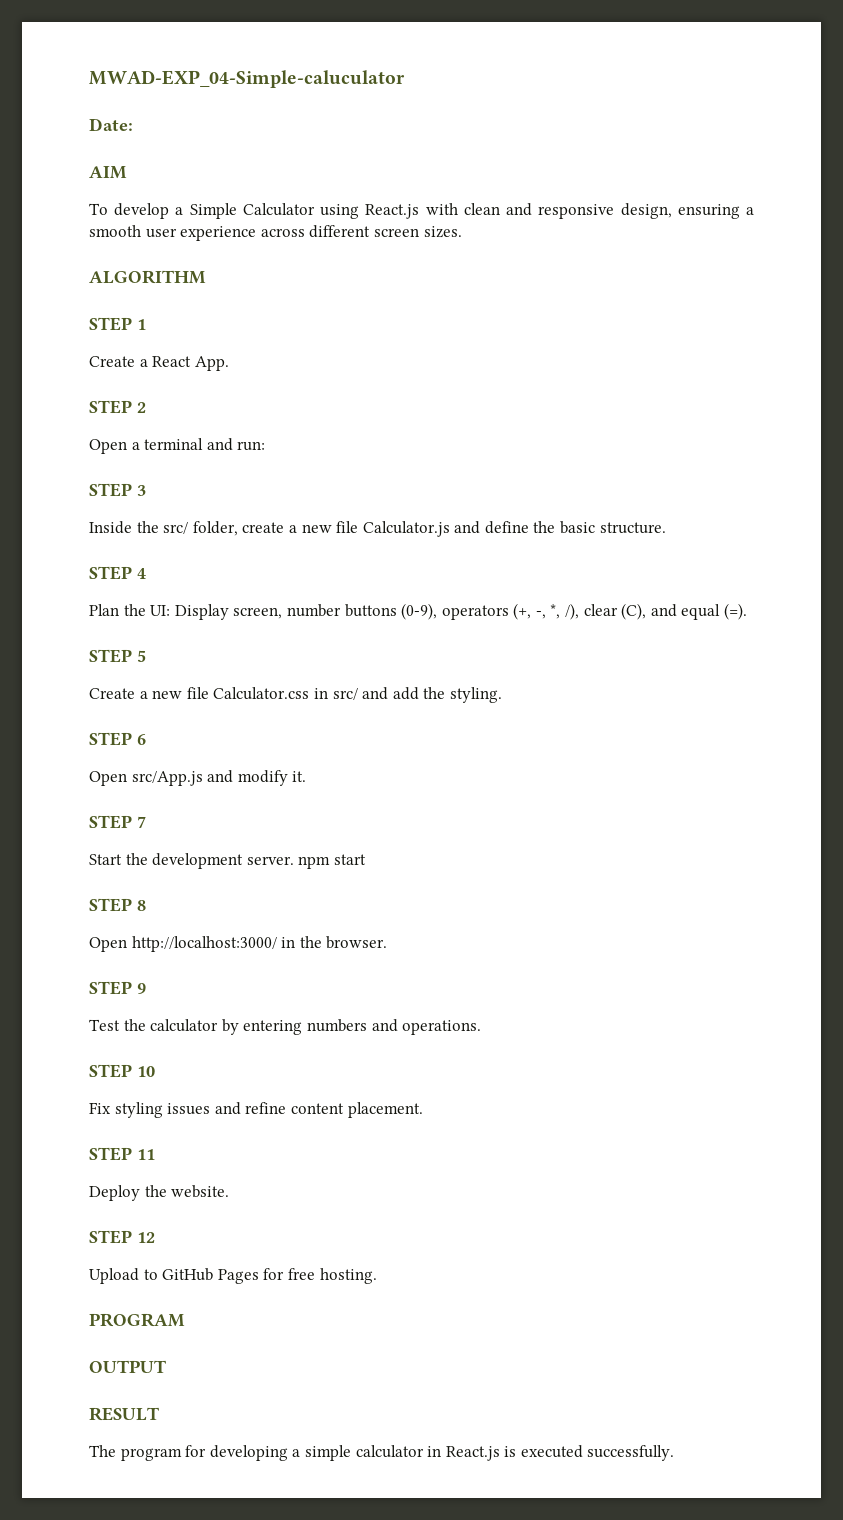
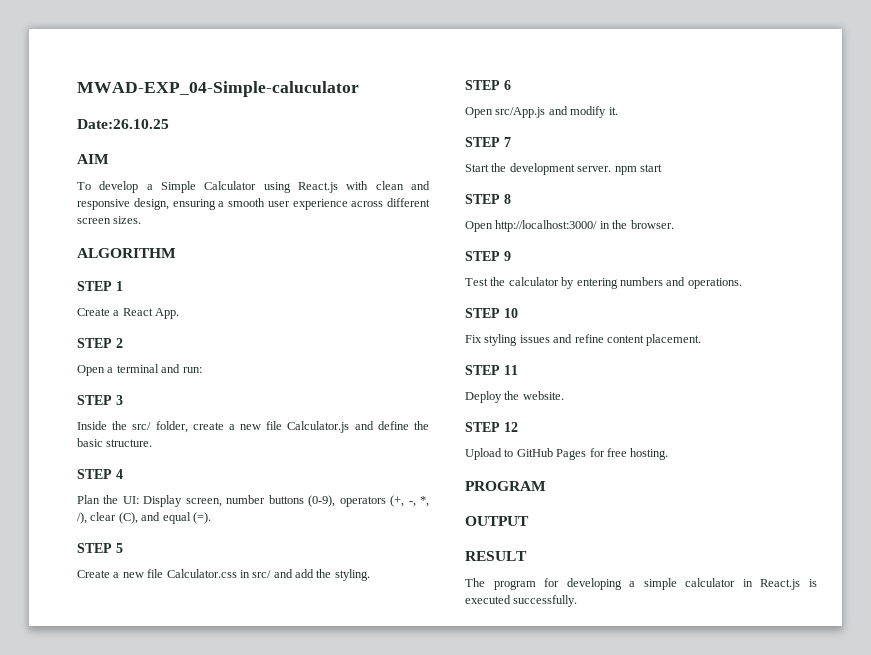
[89,118,133,131] Date: -> [77,119,169,129] Date:26.10.25

